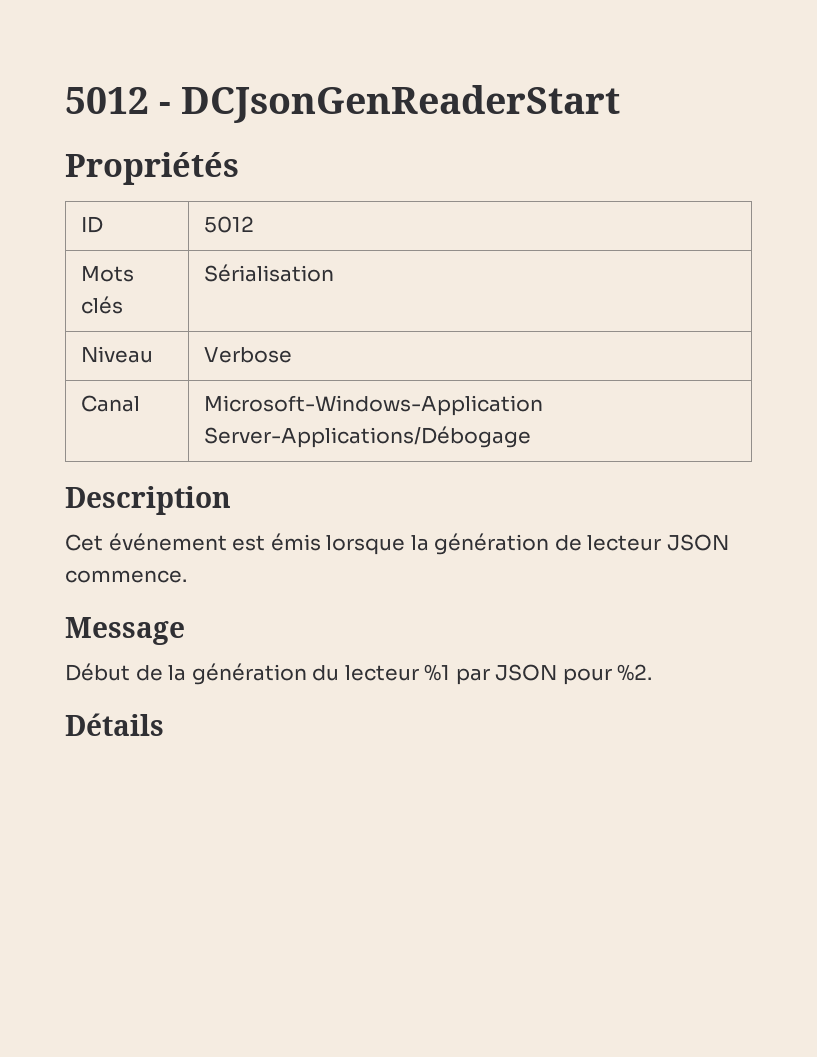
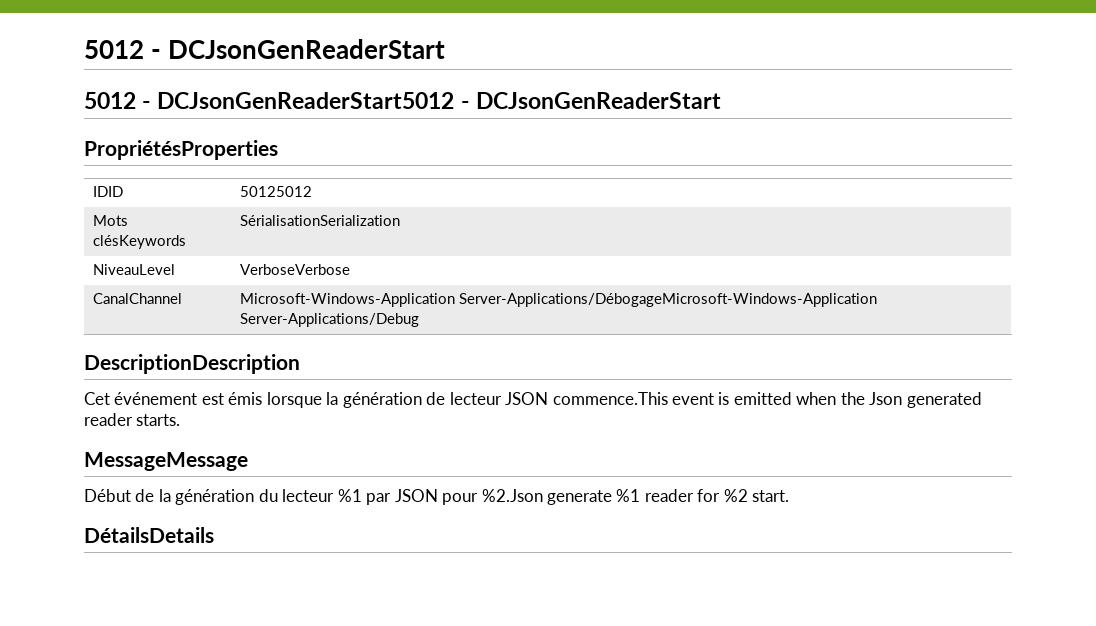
[65,152,239,185] [80,216,103,233] [203,216,254,233] [80,266,134,282] [80,296,123,314] [203,264,334,282] [80,346,153,363] [203,347,292,363] [80,395,140,412] [203,395,543,416] [203,426,531,448] [65,486,231,515] Propriétés // ID | 5012 // Mots clés | Sérialisation // Niveau | Verbose // Canal | Microsoft-Windows-Application Server-Applications/Débogage // Description -> [84,92,721,109] [84,140,278,160] [92,186,123,197] [239,186,312,197] [92,215,128,226] [92,235,186,249] [239,215,400,226] [92,264,175,275] [239,264,350,275] [92,293,182,304] [239,293,877,307] [239,313,419,327] [84,354,300,374] 5012 - DCJsonGenReaderStart5012 - DCJsonGenReaderStart // PropriétésProperties // IDID | 50125012 // Mots clésKeywords | SérialisationSerialization // NiveauLevel | VerboseVerbose // CanalChannel | Microsoft-Windows-Application Server-Applications/DébogageMicrosoft-Windows-Application Server-Applications/Debug // DescriptionDescription
[65,570,187,583] [65,617,185,645] commence. // Message -> [552,392,982,408] [84,413,181,426] [84,452,248,471] commence.This event is emitted when the Json generated reader starts. // MessageMessage
[617,664,653,681] [65,713,164,736] %2. // Détails -> [481,489,790,505] [84,527,214,543] %2.Json generate %1 reader for %2 start. // DétailsDetails

